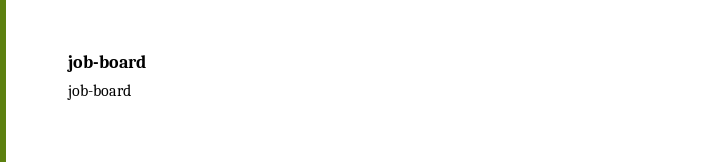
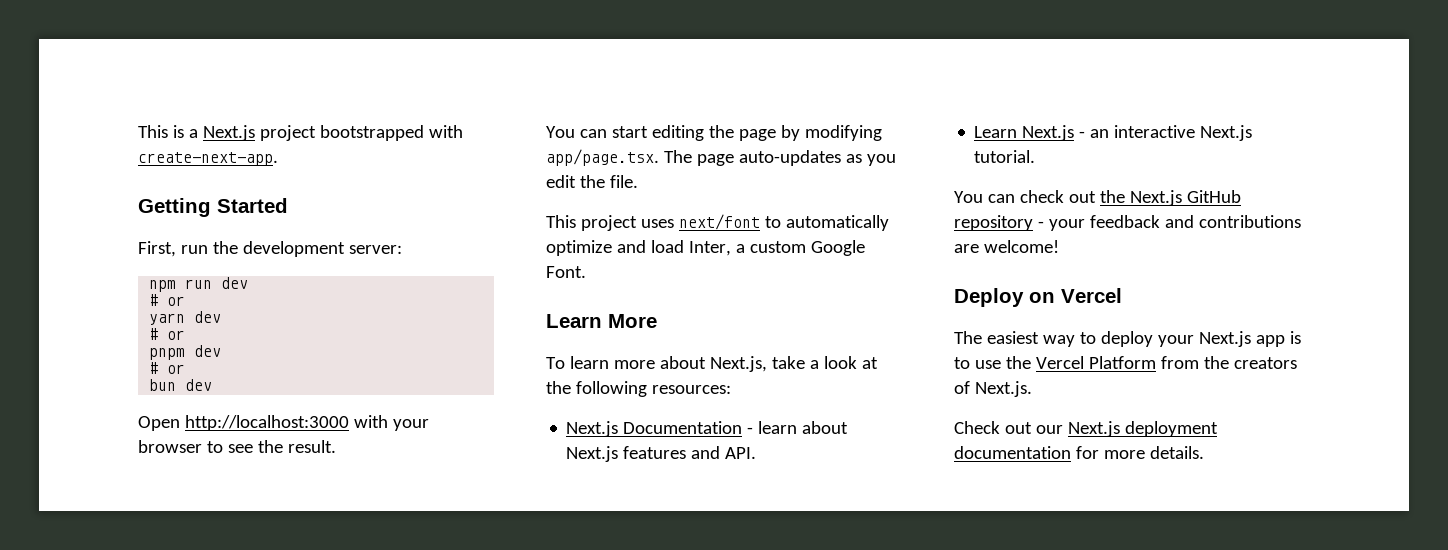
[67,55,146,72] [67,84,131,100] job-board // job-board -> [138,125,463,141] [138,152,278,166] [138,198,288,217] [138,241,402,257] [149,277,249,292] [149,294,186,306] [149,311,222,325] [149,328,186,340] [149,345,222,360] [149,362,186,374] [149,379,213,391] [138,415,429,431] [138,440,336,453] [546,125,882,141] [546,149,896,166] [546,175,638,188] [546,214,889,231] [546,240,865,256] [546,266,586,278] [546,314,657,328] [546,356,878,372] [546,381,731,397] [566,421,849,437] [566,446,757,462] [974,125,1253,141] [974,150,1036,163] [954,190,1241,206] [954,215,1301,231] [954,240,1059,253] [954,288,1122,307] [954,331,1301,347] [954,356,1297,369] [954,381,1032,397] [954,421,1218,437] [954,446,1204,459] This is a Next.js project bootstrapped with create-next-app. // Getting Started // First, run the development server: // npm run dev // # or // yarn dev // # or // pnpm dev // # or // bun dev // Open http://localhost:3000 with your browser to see the result. // You can start editing the page by modifying app/page.tsx. The page auto-updates as you edit the file. // This project uses next/font to automatically optimize and load Inter, a custom Google Font. // Learn More // To learn more about Next.js, take a look at the following resources: // Next.js Documentation - learn about Next.js features and API. // Learn Next.js - an interactive Next.js tutorial. // You can check out the Next.js GitHub repository - your feedback and contributions are welcome! // Deploy on Vercel // The easiest way to deploy your Next.js app is to use the Vercel Platform from the creators of Next.js. // Check out our Next.js deployment documentation for more details.

